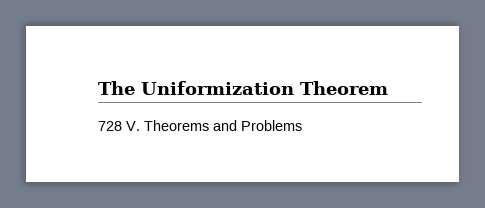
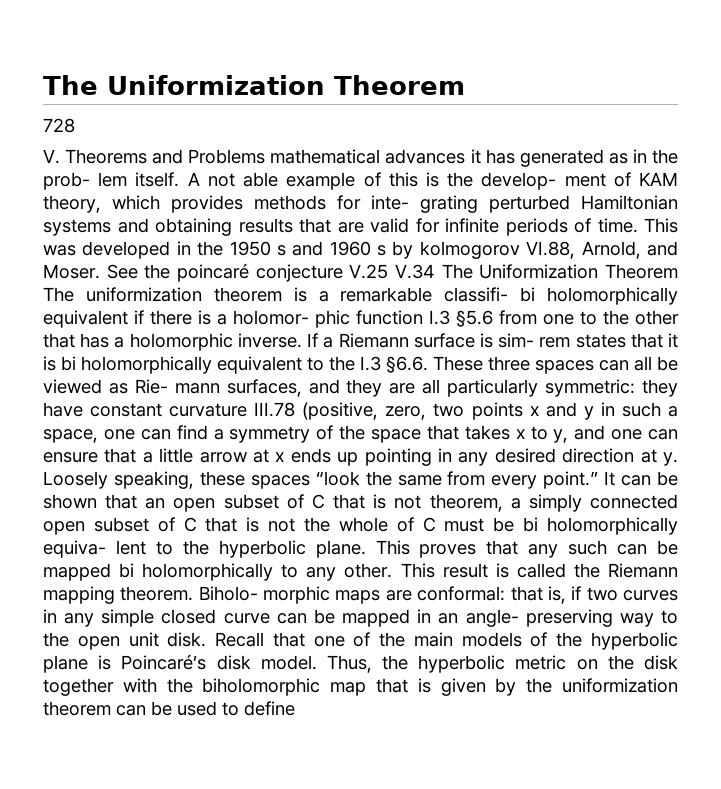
(122, 126) none -> (75, 125) //
(302, 125) none -> [270,149,678,167] [43,172,678,190] [43,195,678,213] [43,218,678,236] [43,241,678,259] [43,263,678,282] [43,287,678,305] [43,310,679,328] [43,333,678,351] [43,356,678,374] [43,379,679,397] [43,402,679,420] [43,425,678,443] [43,448,678,466] [43,471,678,489] [43,494,678,512] [43,517,678,535] [43,540,678,558] [43,563,678,581] [43,586,679,604] [43,609,678,627] [43,632,678,650] [43,654,678,673] [43,678,678,696] [43,701,295,716] mathematical advances it has generated as in the prob- lem itself. A not able example of this is the develop- ment of KAM theory, which provides methods for inte- grating perturbed Hamiltonian systems and obtaining results that are valid for infinite periods of time. This was developed in the 1950 s and 1960 s by kolmogorov VI.88, Arnold, and Moser. See the poincaré conjecture V.25 V.34 The Uniformization Theorem The uniformization theorem is a remarkable classifi- bi holomorphically equivalent if there is a holomor- phic function I.3 §5.6 from one to the other that has a holomorphic inverse. If a Riemann surface is sim- rem states that it is bi holomorphically equivalent to the I.3 §6.6. These three spaces can all be viewed as Rie- mann surfaces, and they are all particularly symmetric: they have constant curvature III.78 (positive, zero, two points x and y in such a space, one can find a symmetry of the space that takes x to y, and one can ensure that a little arrow at x ends up pointing in any desired direction at y. Loosely speaking, these spaces “look the same from every point.” It can be shown that an open subset of C that is not theorem, a simply connected open subset of C that is not the whole of C must be bi holomorphically equiva- lent to the hyperbolic plane. This proves that any such can be mapped bi holomorphically to any other. This result is called the Riemann mapping theorem. Biholo- morphic maps are conformal: that is, if two curves in any simple closed curve can be mapped in an angle- preserving way to the open unit disk. Recall that one of the main models of the hyperbolic plane is Poincaré’s disk model. Thus, the hyperbolic metric on the disk together with the biholomorphic map that is given by the uniformization theorem can be used to define

